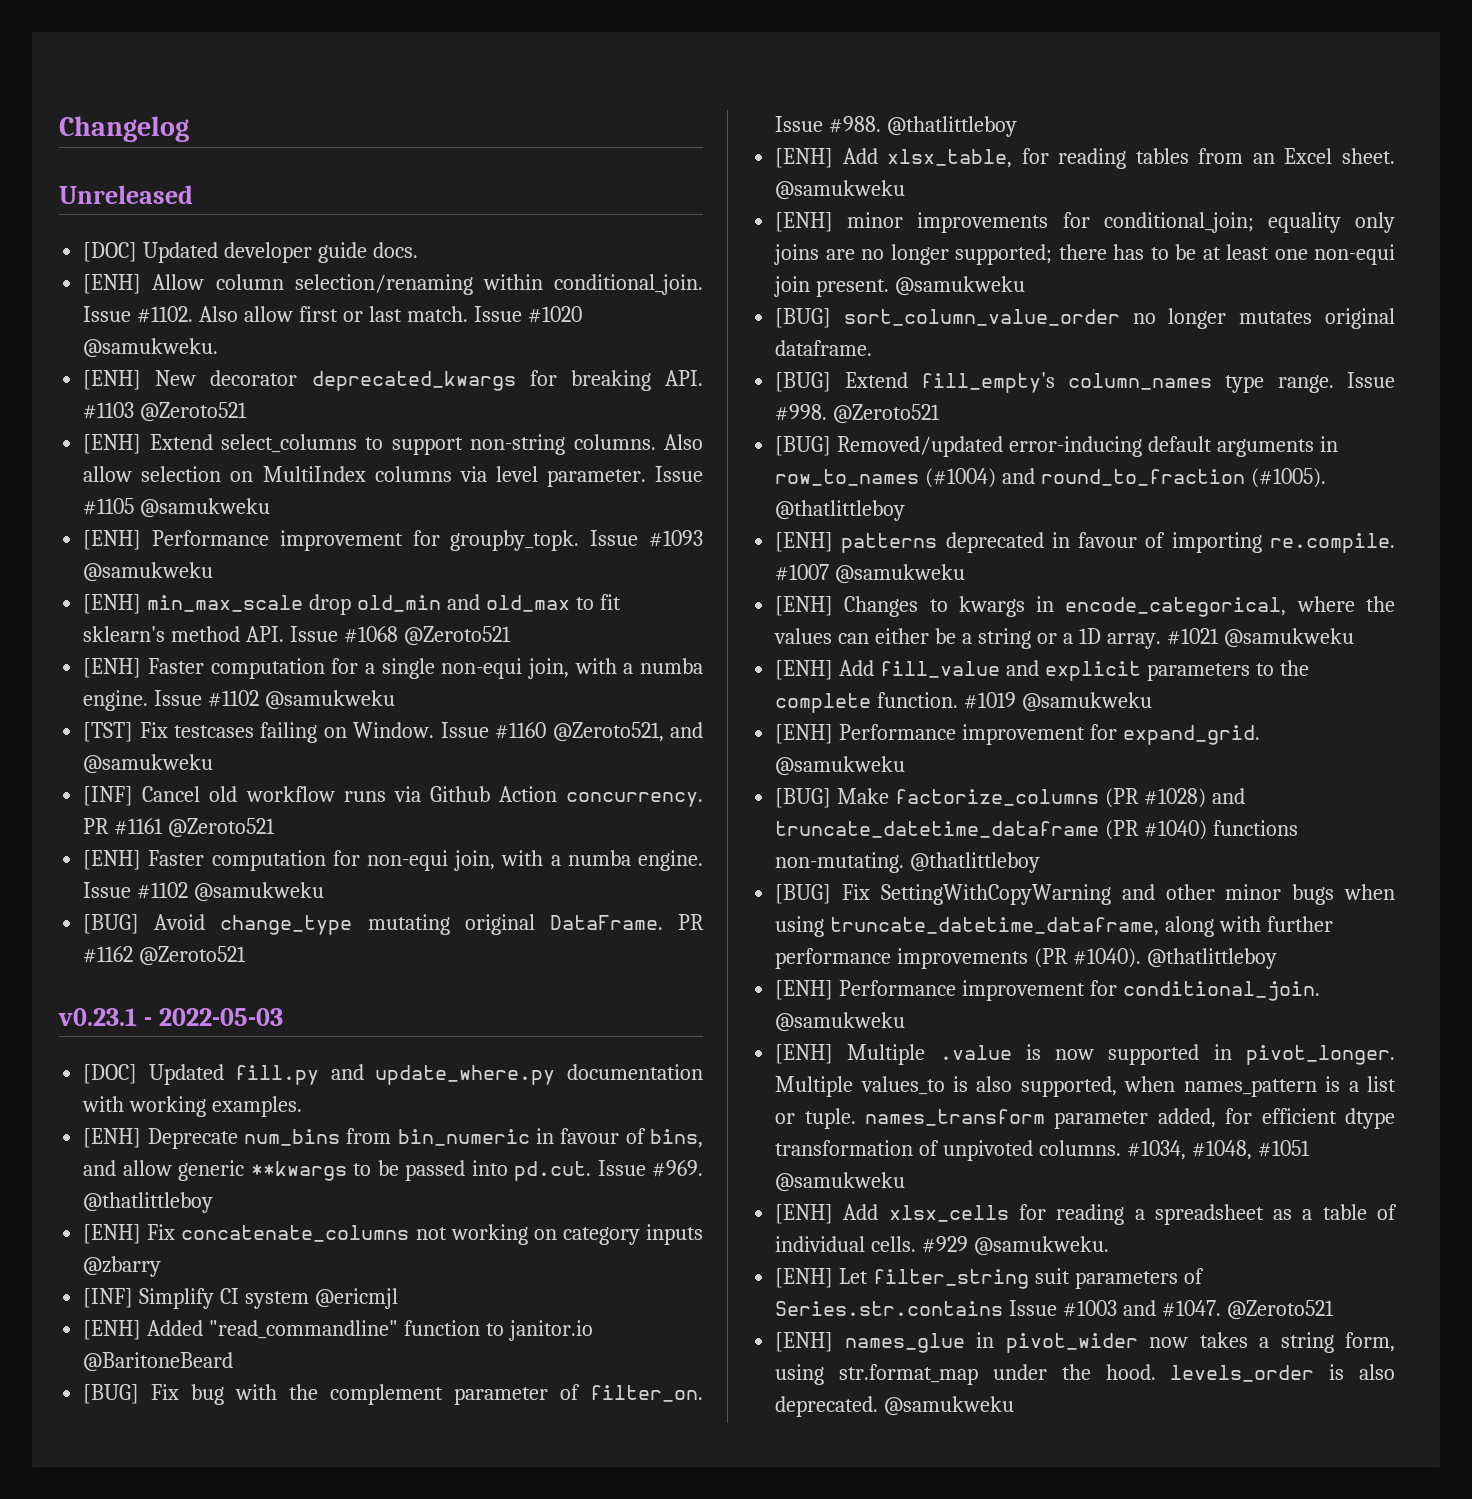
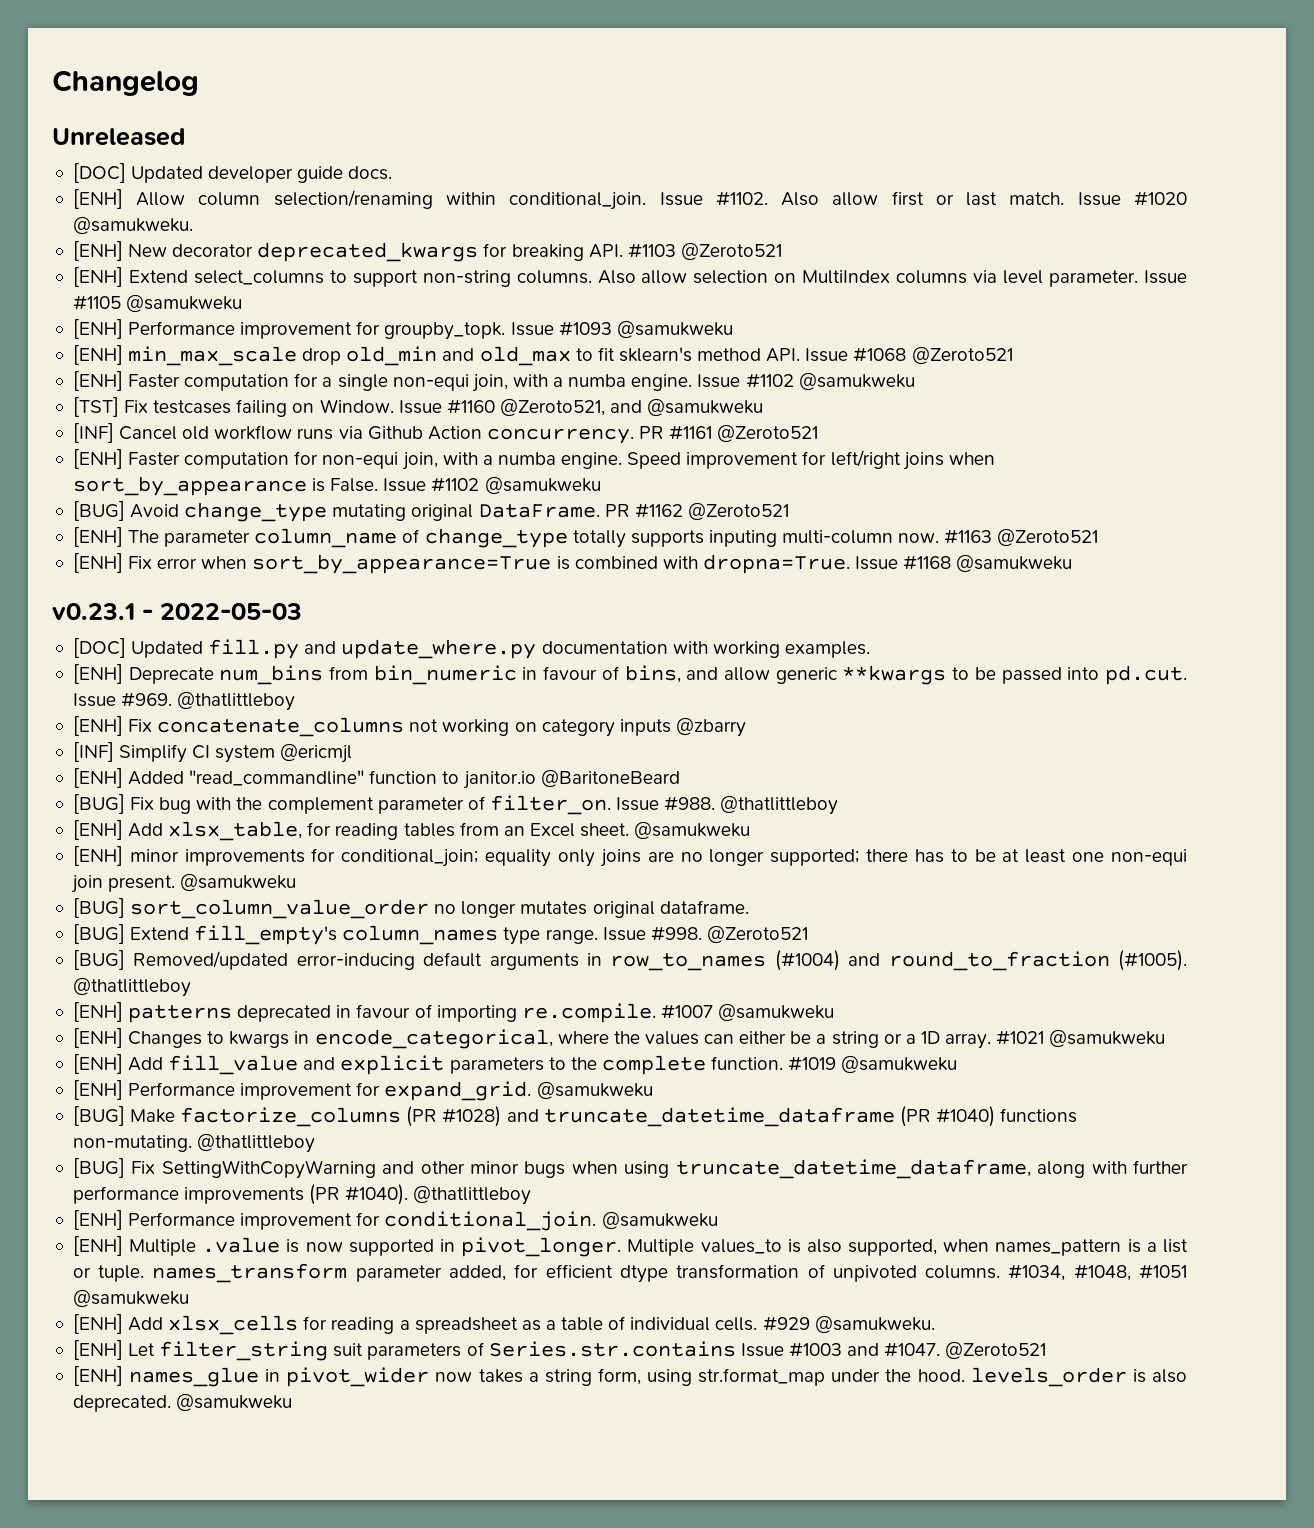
(703, 860) none -> [627,450,995,470] [72,476,379,496] Speed improvement for left/right joins when sort_by_appearance is False.
(247, 956) none -> [72,527,1099,548] [72,553,1073,574] // [ENH] The parameter column_name of change_type totally supports inputing multi-column now. #1163 @Zeroto521 // [ENH] Fix error when sort_by_appearance=True is combined with dropna=True. Issue #1168 @samukweku

